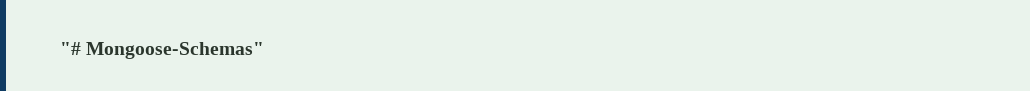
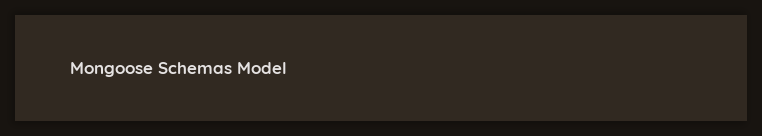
[60,42,265,59] "# Mongoose-Schemas" -> [70,62,287,77] Mongoose Schemas Model

